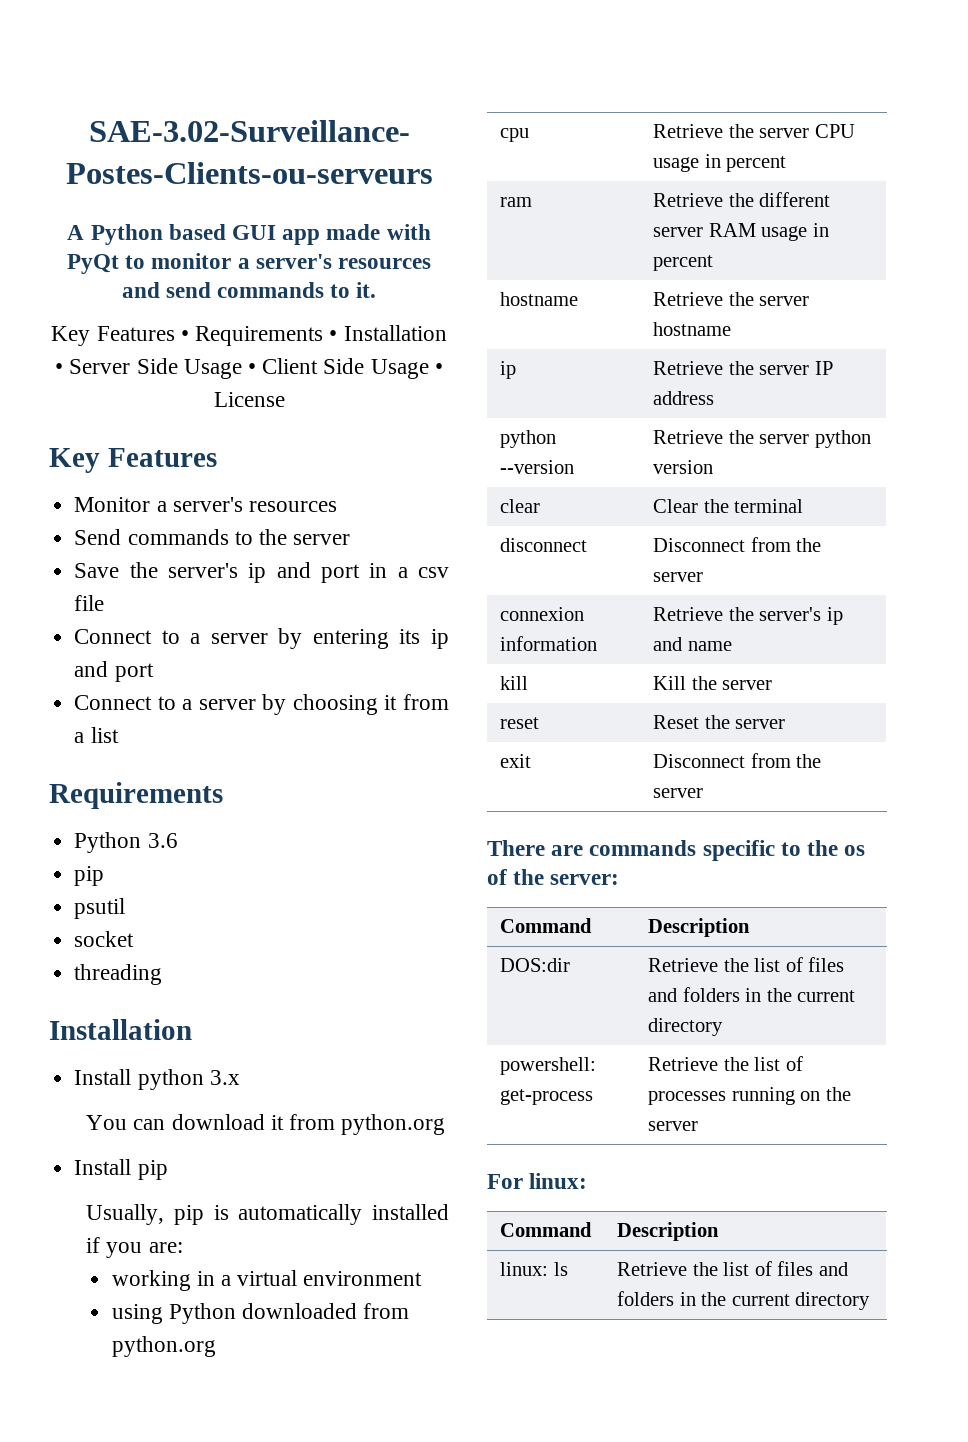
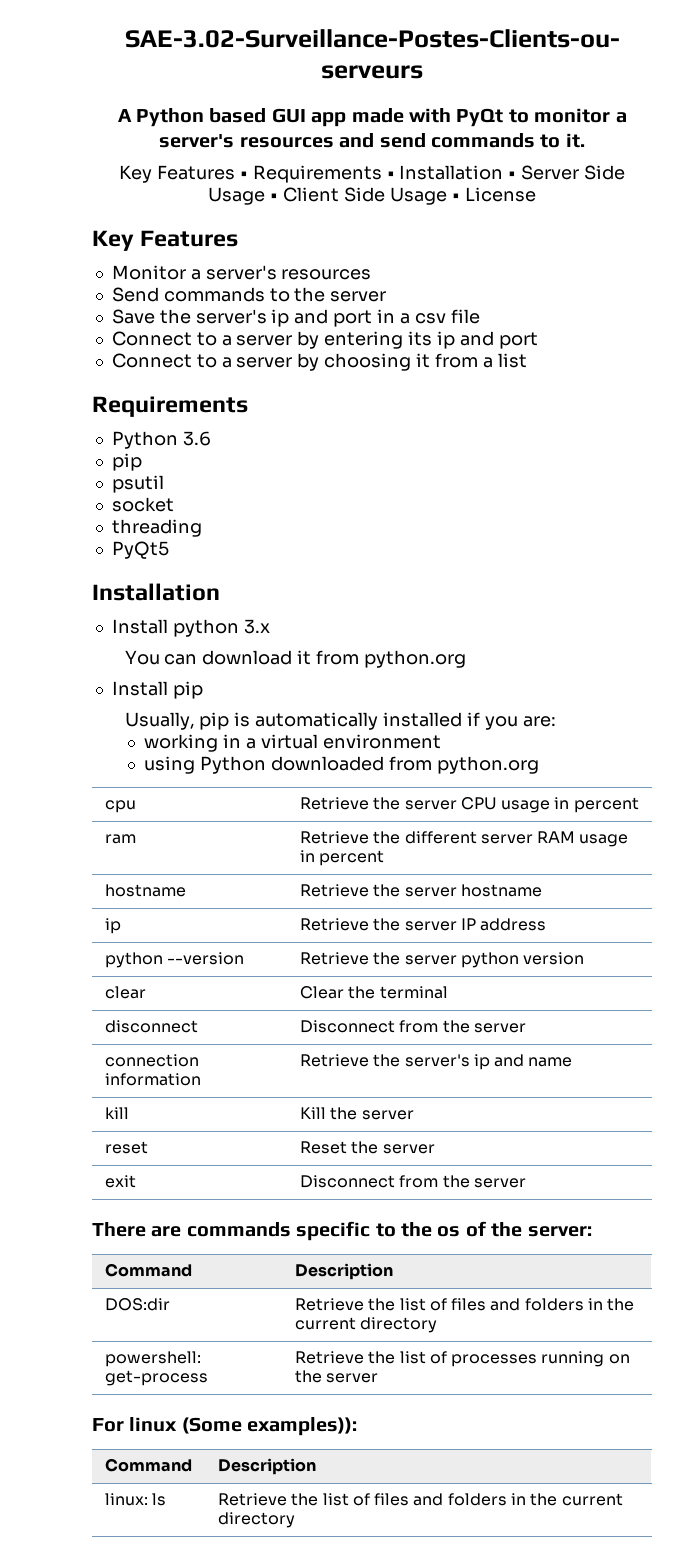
(163, 974) none -> [111,541,169,559] // PyQt5
[499,607,584,621] connexion -> [104,1054,199,1067] connection
[529,1173,588,1189] linux: -> [129,1417,358,1436] linux (Some examples)):

